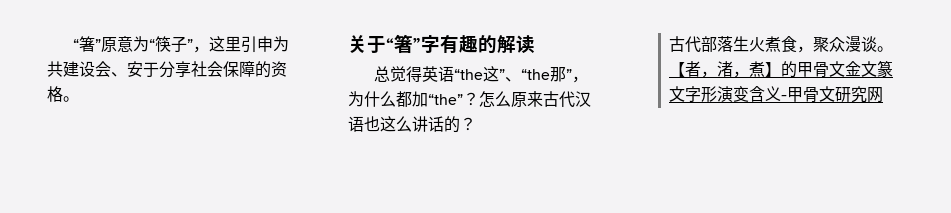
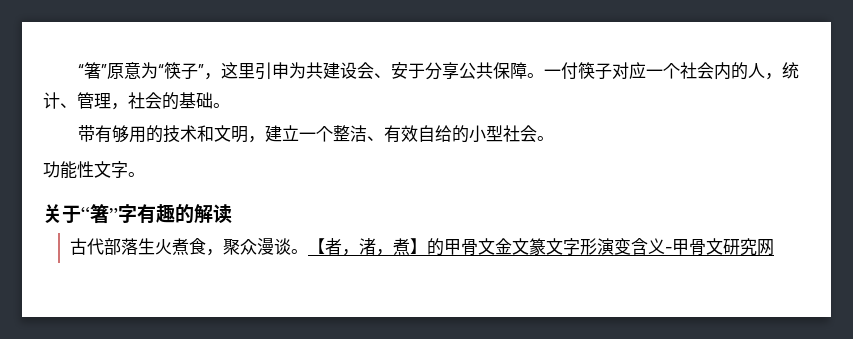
[191,61,287,78] [47,86,63,102] 社会保障的资格 -> [459,62,800,80] [43,92,230,110] [78,125,555,143] [43,161,128,179] 公共保障。一付筷子对应一个社会内的人，统计、管理，社会的基础。 // 带有够用的技术和文明，建立一个整洁、有效自给的小型社会。 // 功能性文字
[373,66,588,83] [348,91,591,108] [348,116,476,133] // 总觉得英语“the这”、“the那”，为什么都加“the”？怎么原来古代汉语也这么讲话的？ -> (232, 214) none

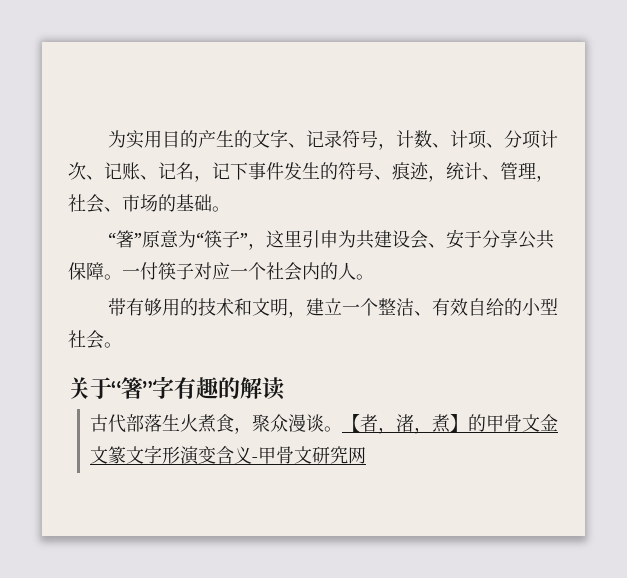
(78, 70) none -> [108,129,559,150] [68,162,554,182] [68,194,230,213] 为实用目的产生的文字、记录符号，计数、计项、分项计次、记账、记名，记下事件发生的符号、痕迹，统计、管理，社会、市场的基础。 //
[765,62,800,80] [43,92,213,110] ，统计、管理，社会的基础 -> (356, 271) none
[43,161,145,179] // 功能性文字。 -> (122, 345) none

